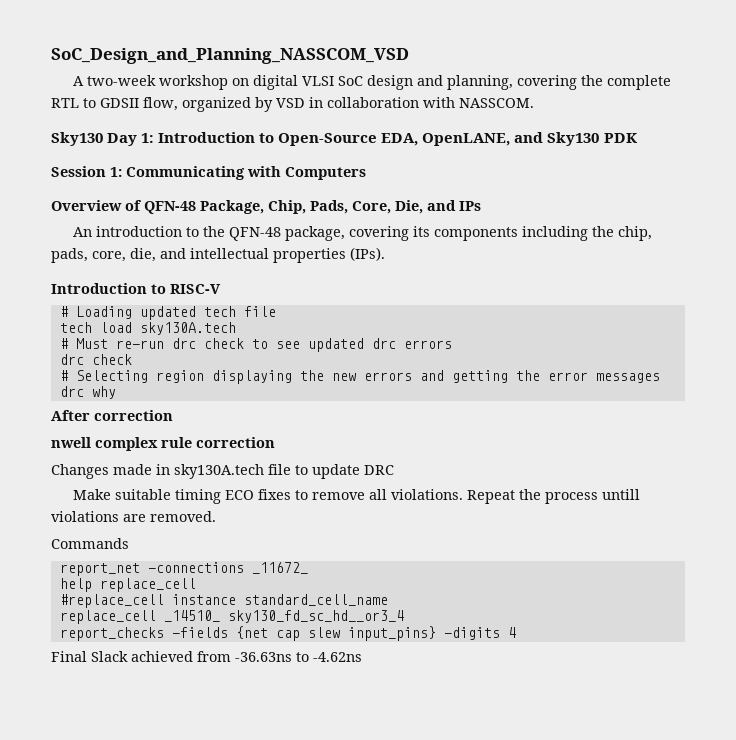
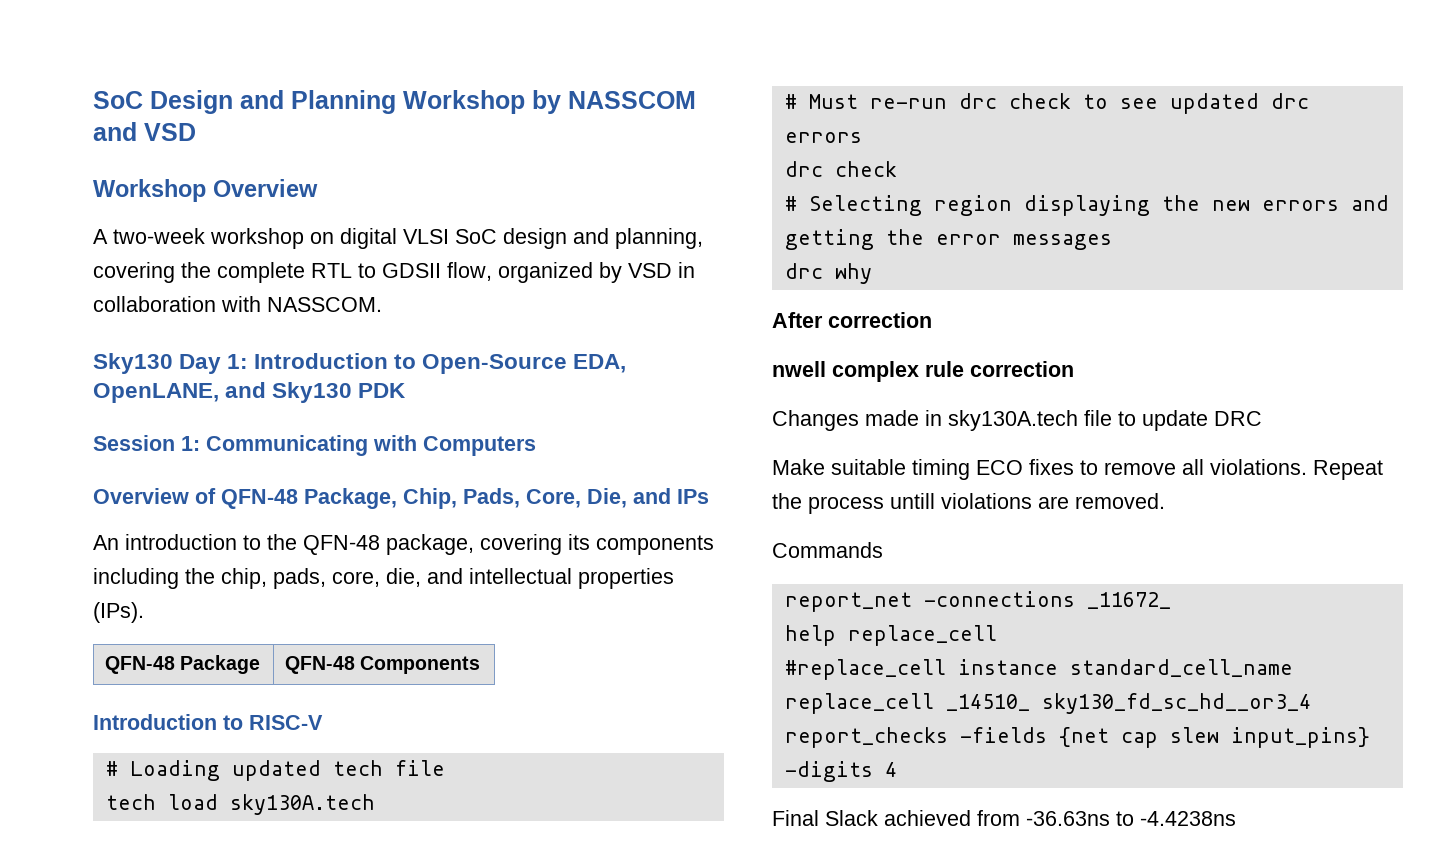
[51,48,409,64] SoC_Design_and_Planning_NASSCOM_VSD -> [93,90,696,114] [93,122,196,141] [93,179,318,202] SoC Design and Planning Workshop by NASSCOM and VSD // Workshop Overview
(385, 254) none -> [104,655,260,674] [284,656,480,674] // QFN-48 Package | QFN-48 Components
[313,652,362,662] -4.62ns -> [1140,811,1236,826] -4.4238ns

